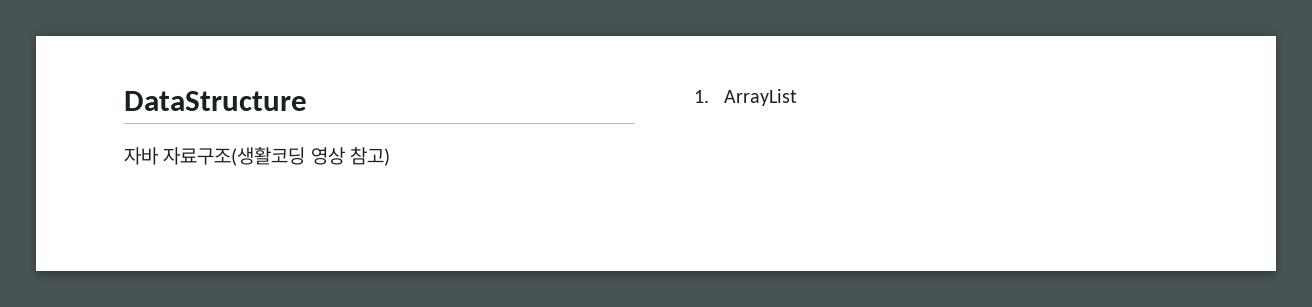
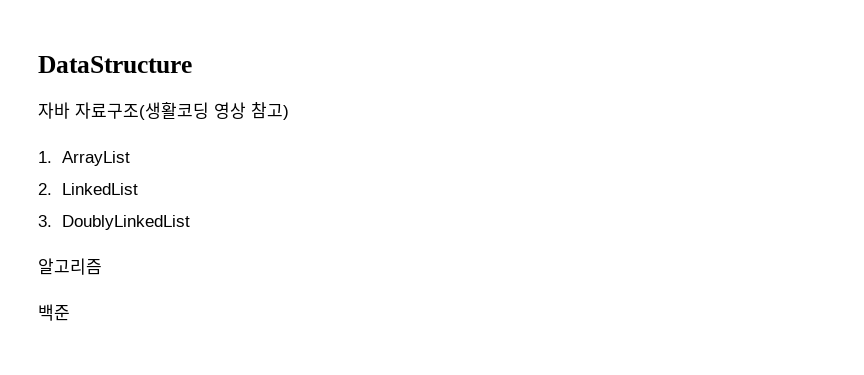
(797, 97) none -> [38,183,138,195] [38,215,190,230] [38,258,102,275] [38,304,70,321] // 2. LinkedList // 3. DoublyLinkedList // 알고리즘 // 백준

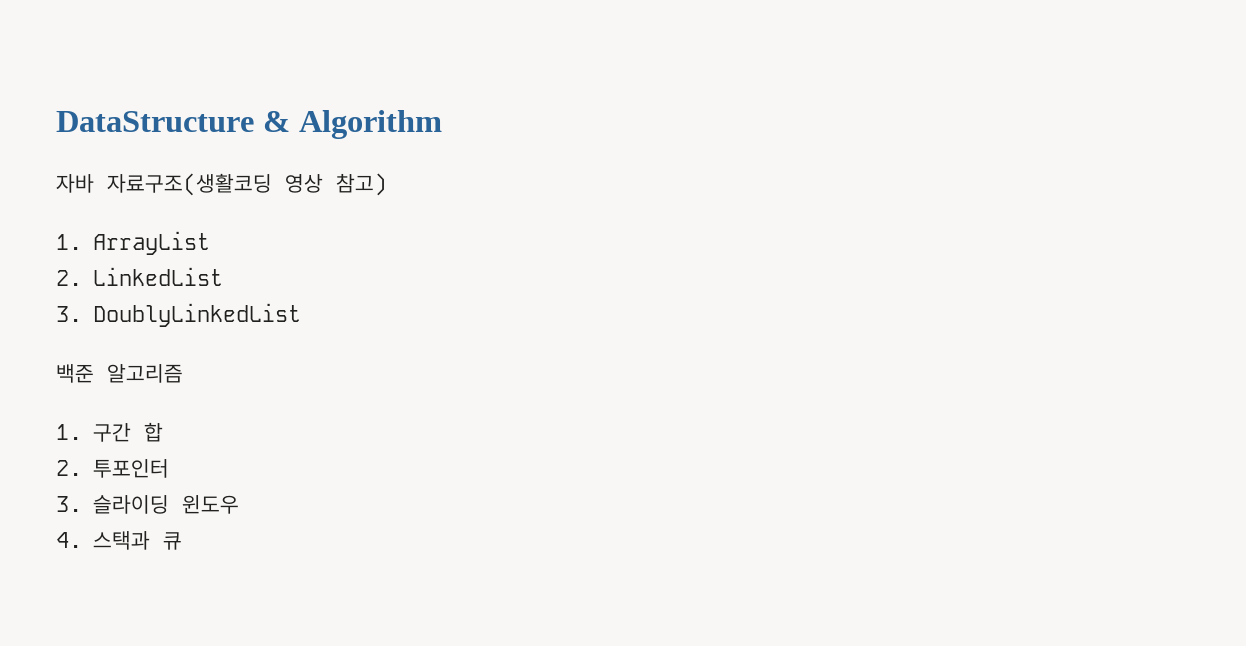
(192, 64) none -> [262,110,442,139] & Algorithm
(190, 222) none -> [56,364,94,383] 백준
[38,304,70,321] 백준 -> [56,422,163,442] [56,459,169,478] [56,495,239,514] [56,531,182,550] 1. 구간 합 // 2. 투포인터 // 3. 슬라이딩 윈도우 // 4. 스택과 큐

